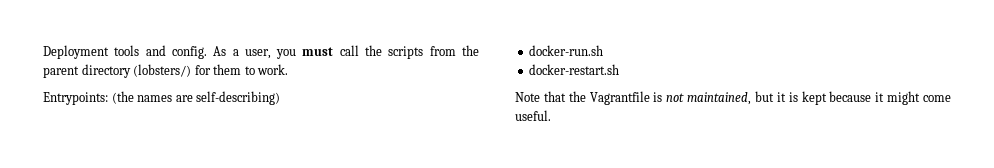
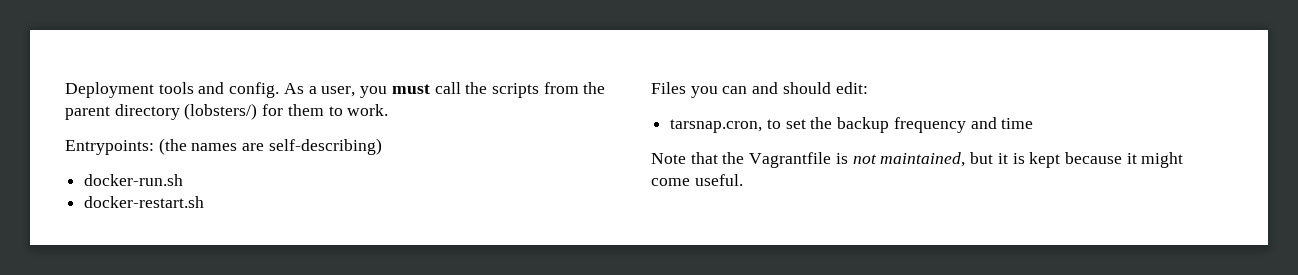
(620, 69) none -> [651,82,868,98] [670,117,1034,133] // Files you can and should edit: // tarsnap.cron, to set the backup frequency and time

